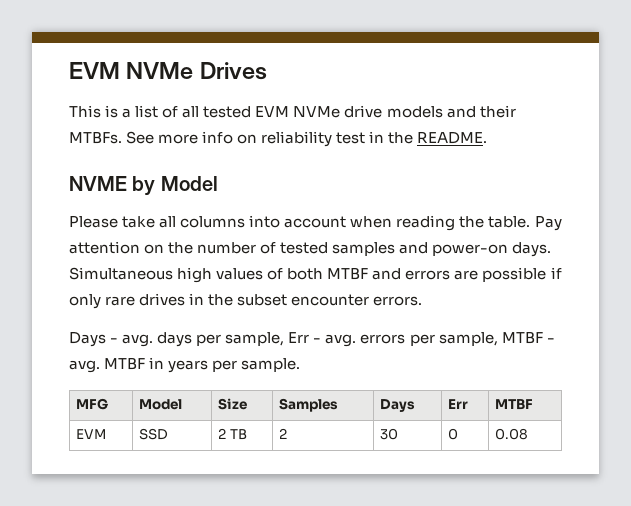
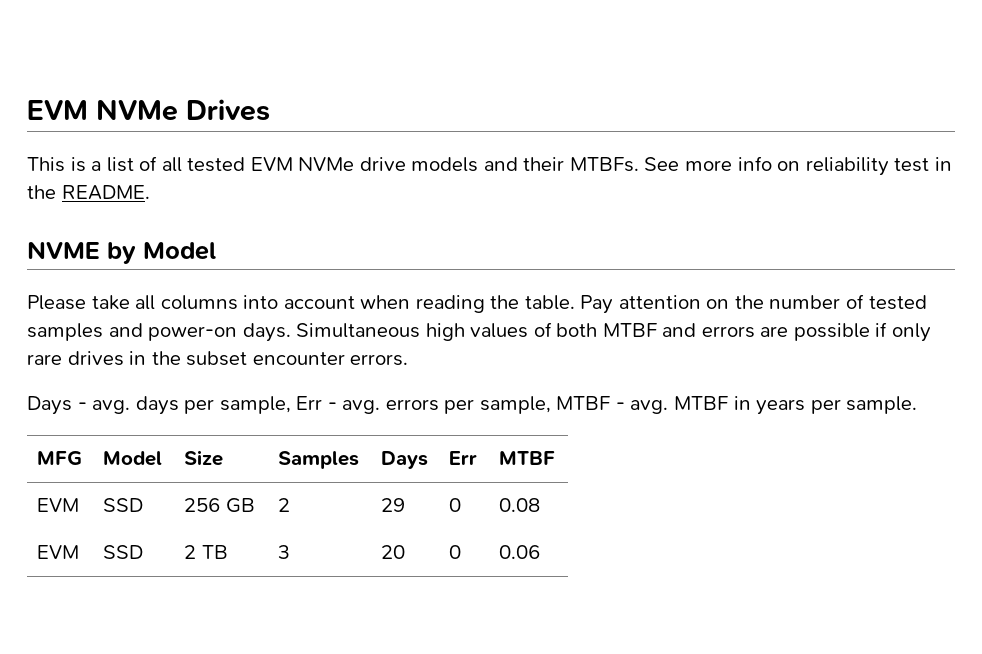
[218,428,247,440] 2 TB -> [184,498,255,513] 256 GB
[380,428,399,440] 30 -> [381,498,406,512] 29
(529, 434) none -> [37,545,80,559] [103,545,144,559] [184,545,228,559] [278,545,291,559] [381,545,406,559] [449,545,462,559] [499,545,541,559] // EVM | SSD | 2 TB | 3 | 20 | 0 | 0.06

